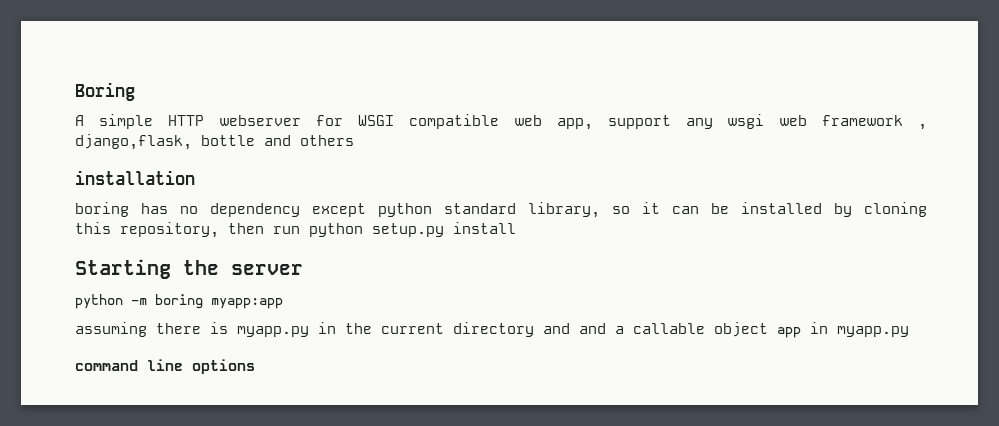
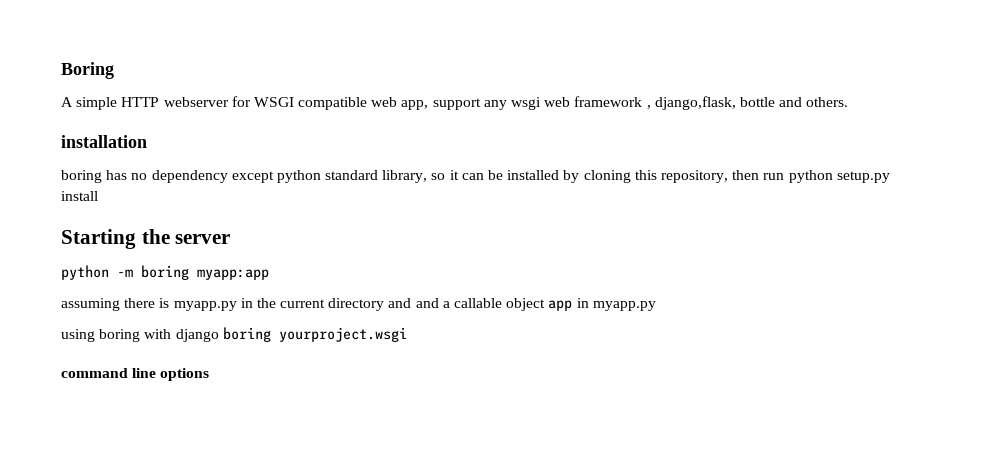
[300,135,354,146] others -> [806,97,849,107] others.
(909, 331) none -> [61,327,407,342] // using boring with django boring yourproject.wsgi

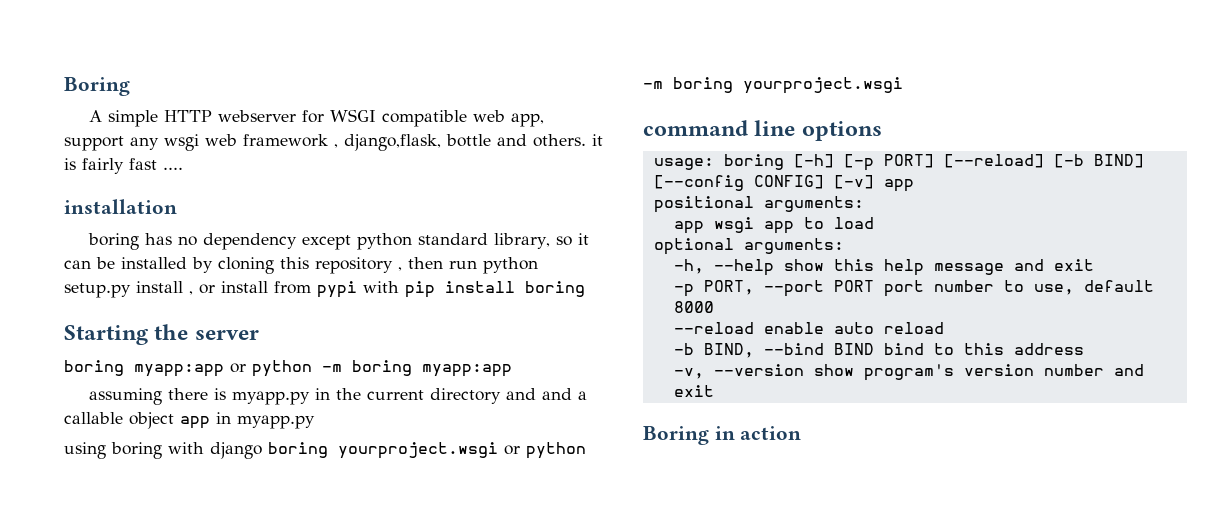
(849, 102) none -> [592,134,603,146] [64,158,183,174] it is fairly fast ....
[660,170,728,183] repository, -> [315,257,402,274] repository ,
(98, 196) none -> [189,281,585,298] , or install from pypi with pip install boring
(231, 239) none -> [64,360,246,377] boring myapp:app or
[61,368,210,381] // command line options -> [504,442,586,459] [643,77,903,94] [643,120,882,141] [653,154,1144,171] [653,175,914,192] [653,196,864,213] [673,217,874,234] [653,238,844,255] [673,259,1094,276] [673,280,1154,297] [673,301,714,313] [673,322,944,334] [673,343,1084,358] [673,364,1144,381] [673,385,714,397] [643,426,802,445] or python -m boring yourproject.wsgi // command line options // usage: boring [-h] [-p PORT] [--reload] [-b BIND] [--config CONFIG] [-v] app // positional arguments: // app wsgi app to load // optional arguments: // -h, --help show this help message and exit // -p PORT, --port PORT port number to use, default 8000 // --reload enable auto reload // -b BIND, --bind BIND bind to this address // -v, --version show program's version number and exit // Boring in action

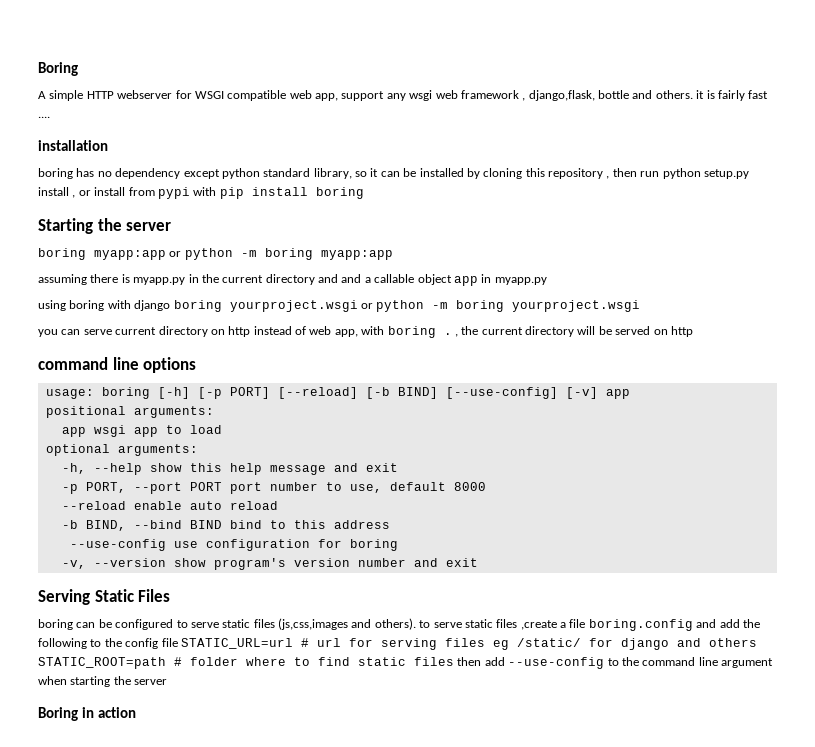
(903, 85) none -> [38,326,693,338] // you can serve current directory on http instead of web app, with boring . , the current directory will be served on http
[653,175,824,191] [--config CONFIG] -> [445,387,558,399] [--use-config]
(1084, 349) none -> [69,539,398,551] // --use-config use configuration for boring
(714, 391) none -> [38,589,171,605] [38,618,760,631] [38,638,757,650] [38,657,773,669] [38,676,168,687] // Serving Static Files // boring can be configured to serve static files (js,css,images and others). to serve static files ,create a file boring.config and add the following to the config file STATIC_URL=url # url for serving files eg /static/ for django and others STATIC_ROOT=path # folder where to find static files then add --use-config to the command line argument when starting the server

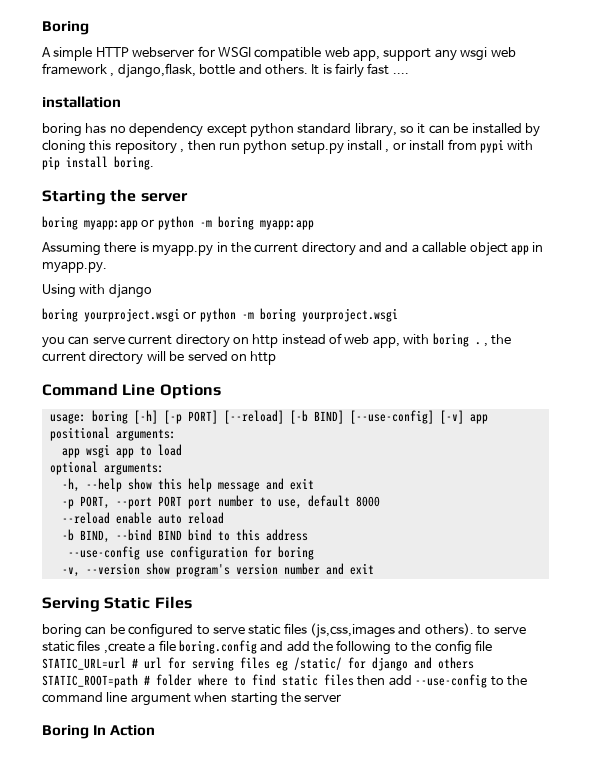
[696,90,705,99] it -> [311,64,320,75] It
[315,187,364,199] boring -> [114,156,154,170] boring.
[38,274,87,285] assuming -> [42,242,101,256] Assuming
[494,277,547,285] [38,300,105,311] myapp.py // using boring -> [42,261,107,273] [42,284,76,298] myapp.py. // Using
(171, 305) none -> (152, 291) //
[38,357,197,373] command line options -> [42,383,221,399] Command Line Options
[81,707,136,718] in action -> [93,725,156,736] In Action

